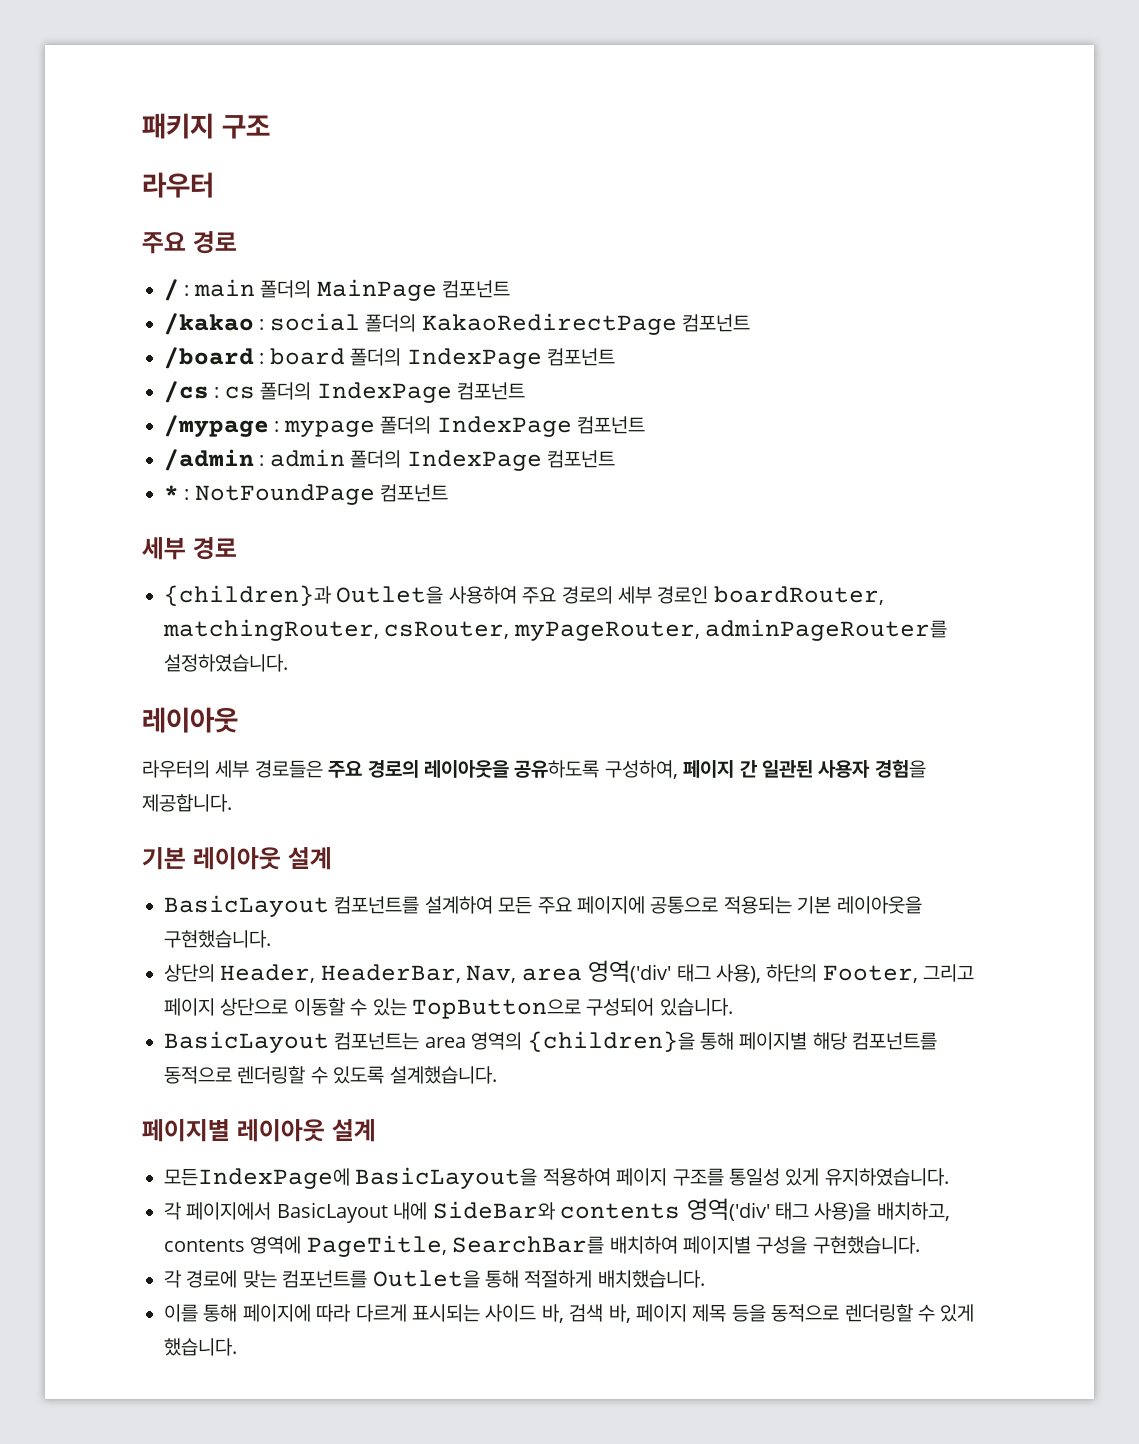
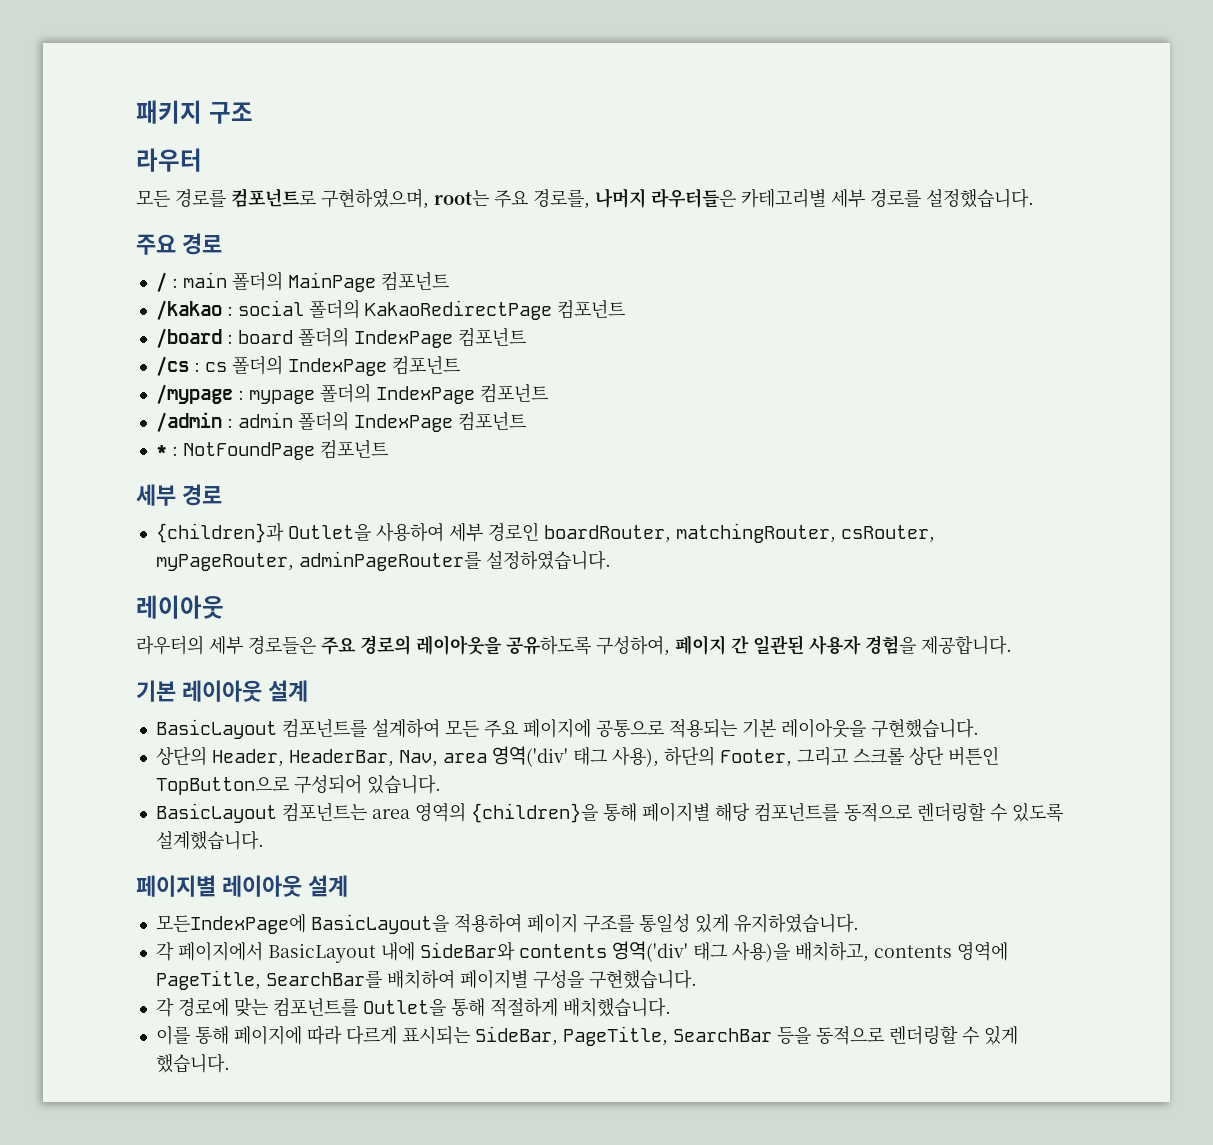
(214, 185) none -> [136,188,1034,209] // 모든 경로를 컴포넌트로 구현하였으며, root는 주요 경로를, 나머지 라우터들은 카테고리별 세부 경로를 설정했습니다.
[522,586,613,604] 주요 경로의 -> (444, 532) none
[164,998,407,1016] 페이지 상단으로 이동할 수 있는 -> [852,746,999,766] 스크롤 상단 버튼인
[485,1304,727,1323] 사이드 바, 검색 바, 페이지 제목 -> [474,1026,772,1046] SideBar, PageTitle, SearchBar

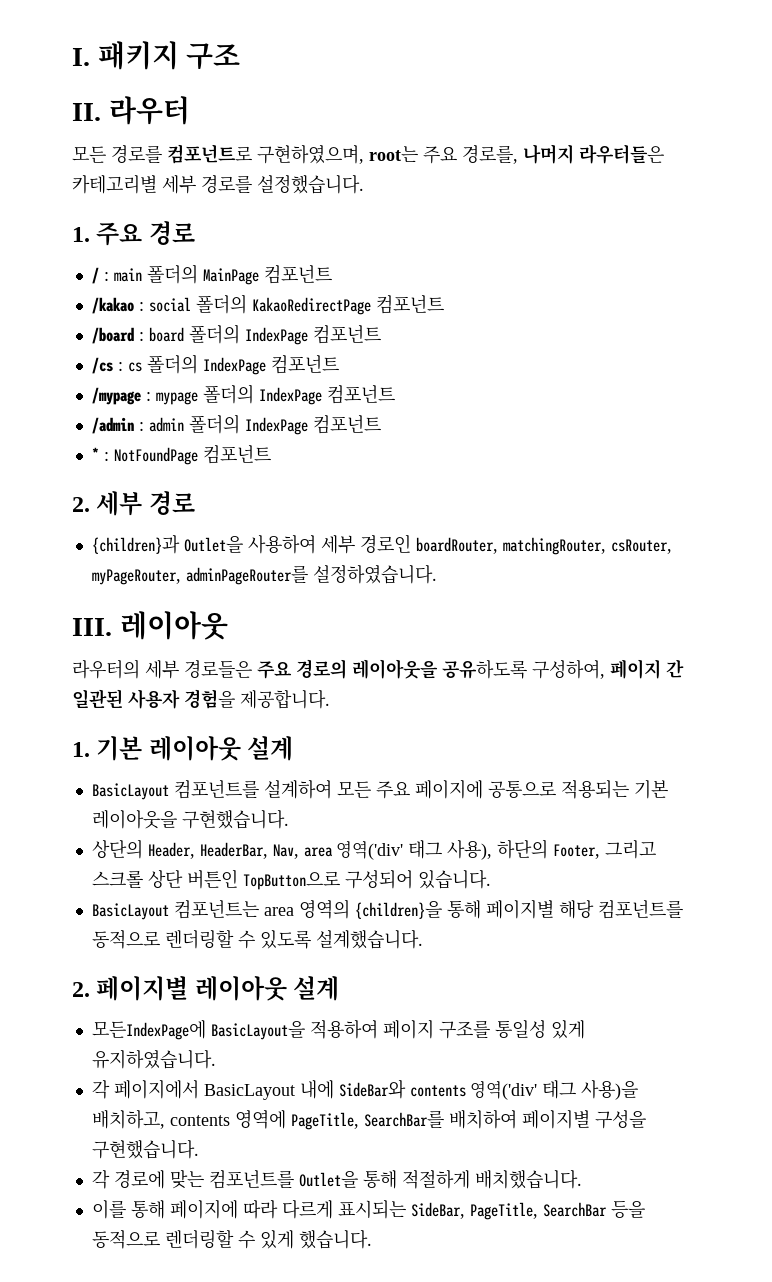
(136, 112) none -> [72,48,90,66] I.
(253, 113) none -> [72,103,101,121] II.
(1034, 198) none -> [72,227,90,242] 1.
(388, 449) none -> [72,497,90,512] 2.
(611, 560) none -> [72,618,112,636] III.
(1012, 645) none -> [72,742,90,757] 1.
(264, 840) none -> [72,982,90,997] 2.

